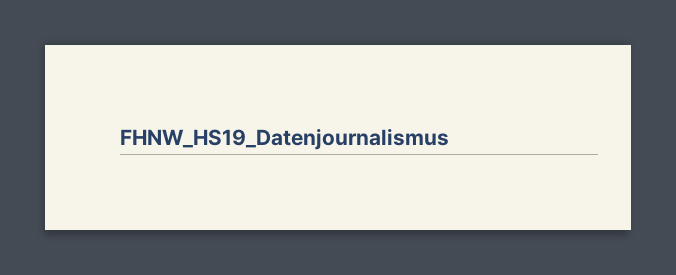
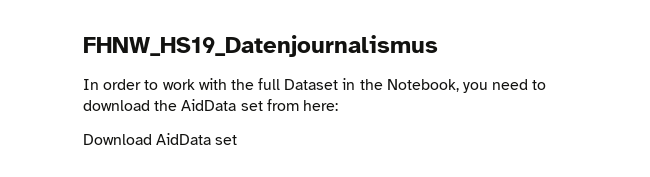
(449, 139) none -> [83,78,547,93] [83,99,338,111] [83,133,238,145] // In order to work with the full Dataset in the Notebook, you need to download the AidData set from here: // Download AidData set

